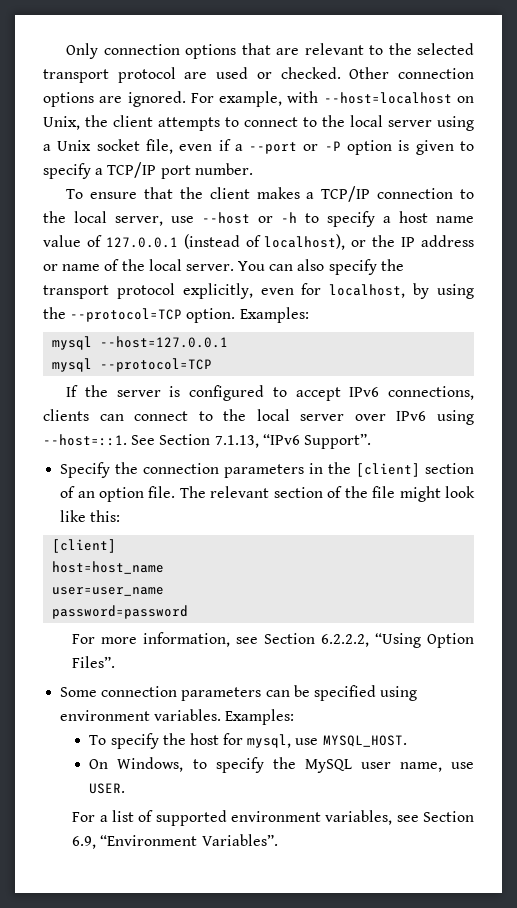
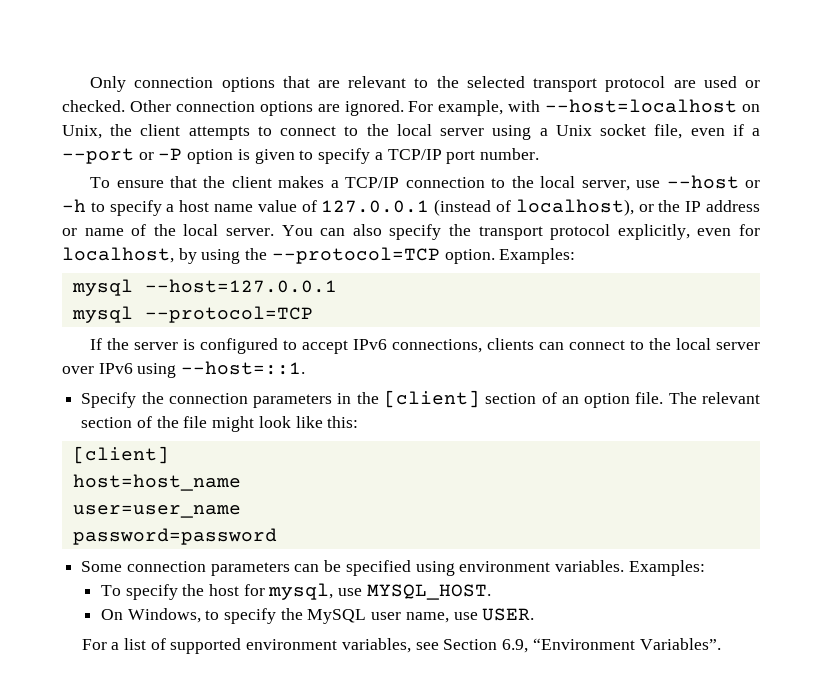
[131,433,371,449] See Section 7.1.13, “IPv6 Support”. -> (306, 368) none
[72,632,475,648] [72,656,116,668] // For more information, see Section 6.2.2.2, “Using Option Files”. -> (277, 536) none

